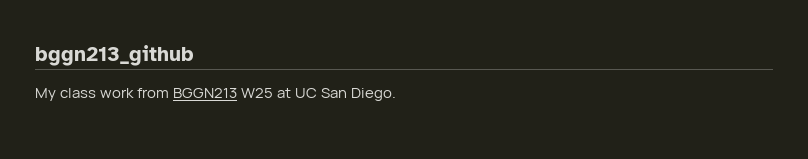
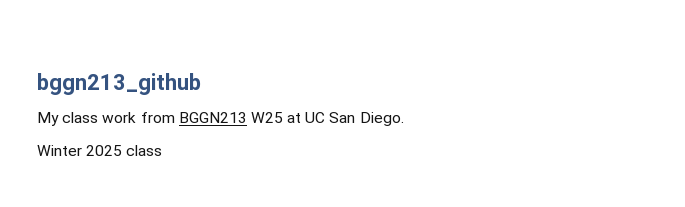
(397, 94) none -> [37,145,163,156] // Winter 2025 class

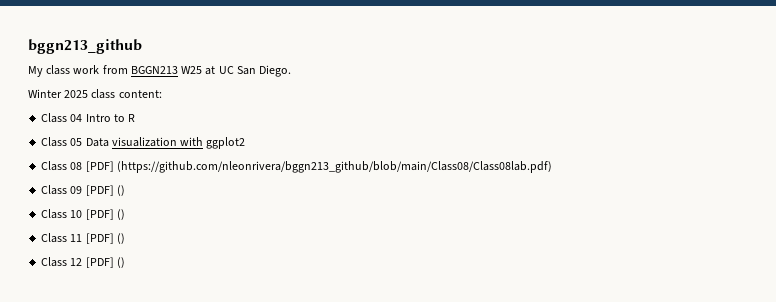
(163, 150) none -> [118,90,162,98] [41,113,136,123] [41,137,246,149] [41,161,552,173] [41,185,125,196] [41,209,125,220] [41,233,125,244] [41,257,125,268] content: // Class 04 Intro to R // Class 05 Data visualization with ggplot2 // Class 08 [PDF] (https://github.com/nleonrivera/bggn213_github/blob/main/Class08/Class08lab.pdf) // Class 09 [PDF] () // Class 10 [PDF] () // Class 11 [PDF] () // Class 12 [PDF] ()

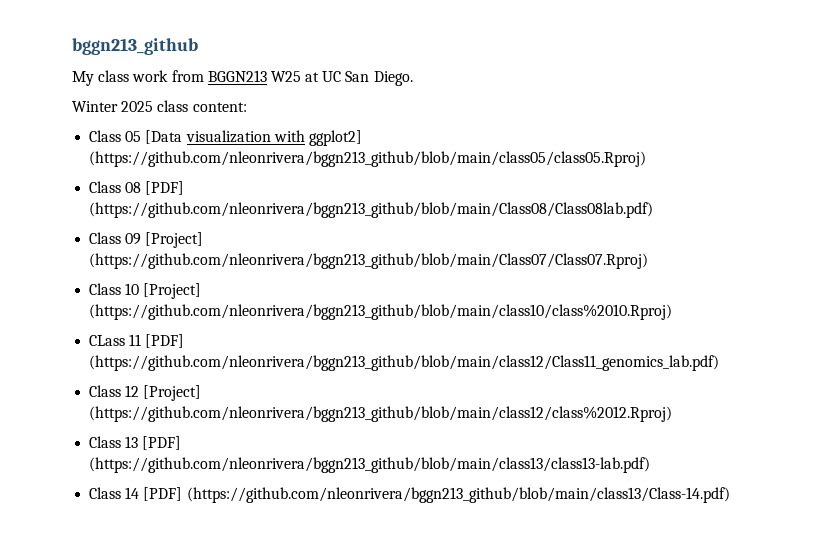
[41,113,136,123] // Class 04 Intro to R -> (247, 107) none
[85,138,109,147] Data -> [145,130,183,144] [Data
[206,137,246,149] ggplot2 -> [308,130,362,146] [89,151,647,167] ggplot2] (https://github.com/nleonrivera/bggn213_github/blob/main/class05/class05.Rproj)
[85,185,125,196] [PDF] () -> [145,232,204,248] [89,253,649,269] [Project] (https://github.com/nleonrivera/bggn213_github/blob/main/Class07/Class07.Rproj)
[85,209,125,220] [41,233,68,243] [PDF] () // Class -> [143,283,202,299] [89,304,673,320] [89,335,126,346] [Project] (https://github.com/nleonrivera/bggn213_github/blob/main/class10/class%2010.Rproj) // CLass
[116,233,125,244] () -> [89,355,720,371] (https://github.com/nleonrivera/bggn213_github/blob/main/class12/Class11_genomics_lab.pdf)
[85,257,125,268] [PDF] () -> [143,385,202,401] [89,406,673,422] [89,436,182,450] [89,457,651,473] [89,487,730,503] [Project] (https://github.com/nleonrivera/bggn213_github/blob/main/class12/class%2012.Rproj) // Class 13 [PDF] (https://github.com/nleonrivera/bggn213_github/blob/main/class13/class13-lab.pdf) // Class 14 [PDF] (https://github.com/nleonrivera/bggn213_github/blob/main/class13/Class-14.pdf)

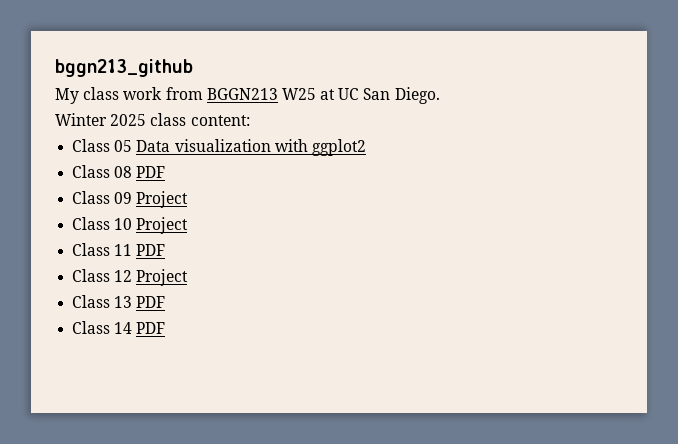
[145,130,183,144] [Data -> [136,140,171,152] Data
[308,130,362,146] [89,151,647,167] ggplot2] (https://github.com/nleonrivera/bggn213_github/blob/main/class05/class05.Rproj) -> [311,139,366,156] ggplot2
[145,181,185,195] [89,202,654,218] [PDF] (https://github.com/nleonrivera/bggn213_github/blob/main/Class08/Class08lab.pdf) -> [136,166,166,178] PDF
[145,232,204,248] [89,253,649,269] [Project] (https://github.com/nleonrivera/bggn213_github/blob/main/Class07/Class07.Rproj) -> [136,191,189,208] Project
[143,283,202,299] [89,304,673,320] [89,334,185,348] [89,355,720,371] [Project] (https://github.com/nleonrivera/bggn213_github/blob/main/class10/class%2010.Rproj) // CLass 11 [PDF] (https://github.com/nleonrivera/bggn213_github/blob/main/class12/Class11_genomics_lab.pdf) -> [136,217,189,234] [72,243,166,256] Project // Class 11 PDF
[143,385,202,401] [89,406,673,422] [Project] (https://github.com/nleonrivera/bggn213_github/blob/main/class12/class%2012.Rproj) -> [136,269,189,286] Project
[142,436,182,450] [89,457,651,473] [PDF] (https://github.com/nleonrivera/bggn213_github/blob/main/class13/class13-lab.pdf) -> [136,296,166,308] PDF
[143,487,730,503] [PDF] (https://github.com/nleonrivera/bggn213_github/blob/main/class13/Class-14.pdf) -> [136,322,166,334] PDF

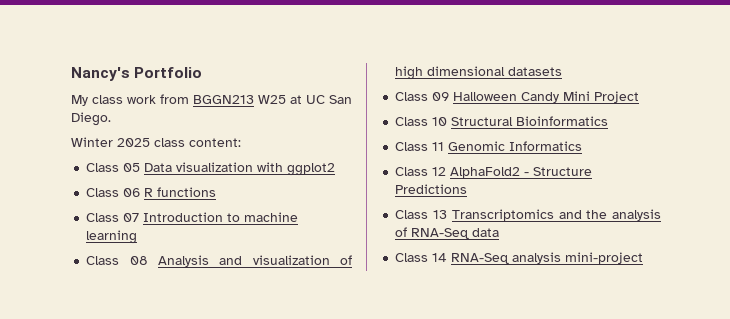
[55,59,193,77] bggn213_github -> [71,67,203,81] Nancy's Portfolio
[114,166,166,178] 08 PDF -> [123,187,217,197] [86,212,299,222] [86,230,138,244] [86,255,352,267] [395,66,563,80] 06 R functions // Class 07 Introduction to machine learning // Class 08 Analysis and visualization of high dimensional datasets
(133, 198) none -> [453,91,591,103] Halloween Candy Mini
[136,217,189,234] Project -> [451,116,609,126] Structural Bioinformatics
[136,244,166,256] PDF -> [448,141,583,151] Genomic Informatics
[136,269,189,286] [72,295,166,308] Project // Class 13 PDF -> [450,167,593,178] [395,184,468,194] [395,209,661,221] [395,227,500,239] AlphaFold2 - Structure Predictions // Class 13 Transcriptomics and the analysis of RNA-Seq data
[136,322,166,334] PDF -> [451,252,644,264] RNA-Seq analysis mini-project

